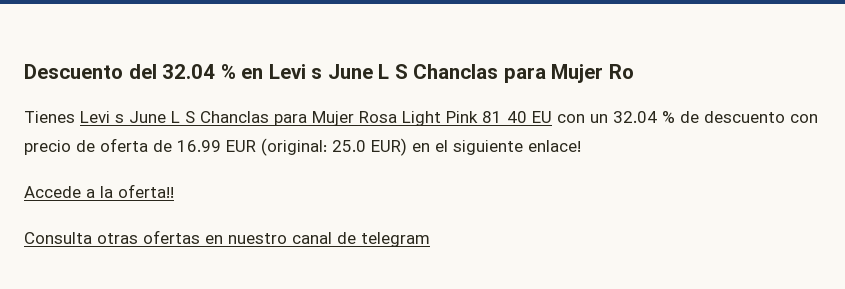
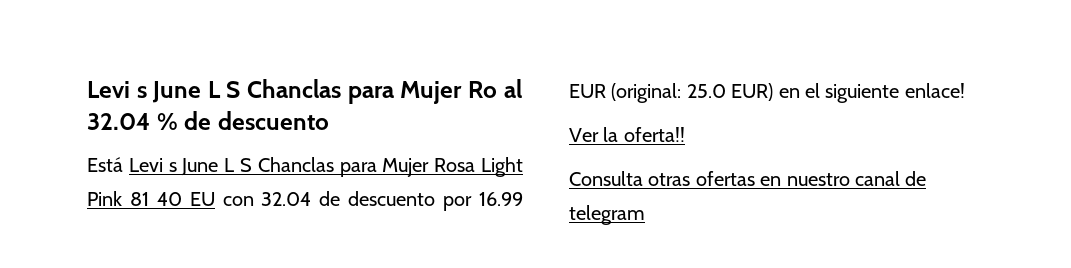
[24,64,264,79] Descuento del 32.04 % en -> (87, 89) none
[24,111,75,123] // Tienes -> [503,79,522,98] [87,111,329,130] [87,157,123,172] al 32.04 % de descuento // Está
[590,111,818,123] [24,138,172,155] un 32.04 % de descuento con precio de oferta de -> [261,191,473,211] 32.04 de descuento por
[24,186,95,198] Accede a -> [569,128,599,142] Ver

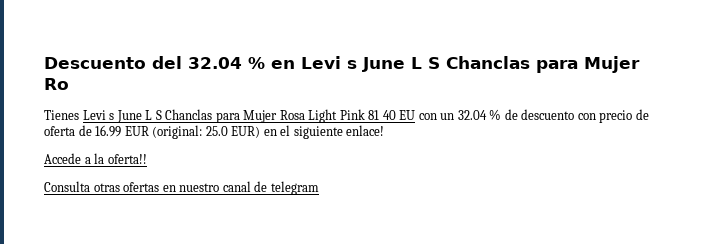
(87, 89) none -> [44,56,295,69] Descuento del 32.04 % en
[503,79,522,98] [87,111,329,130] [87,157,123,172] al 32.04 % de descuento // Está -> [44,110,79,120] // Tienes
[261,191,473,211] 32.04 de descuento por -> [440,109,649,123] [44,125,92,136] un 32.04 % de descuento con precio de oferta de
[569,128,599,142] Ver -> [44,153,91,164] Accede a

